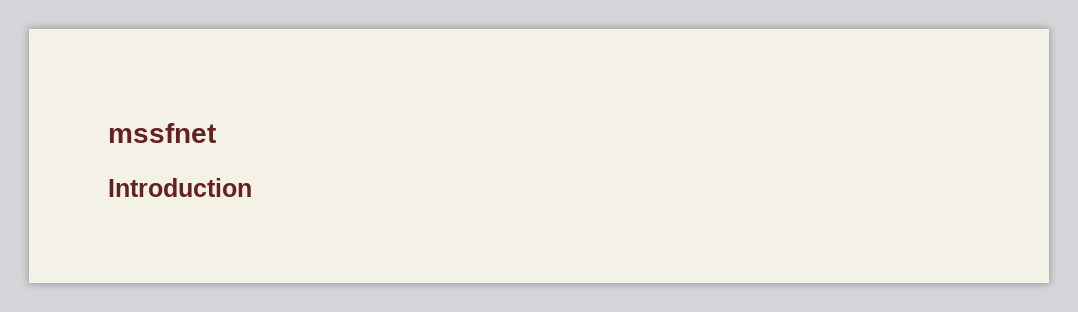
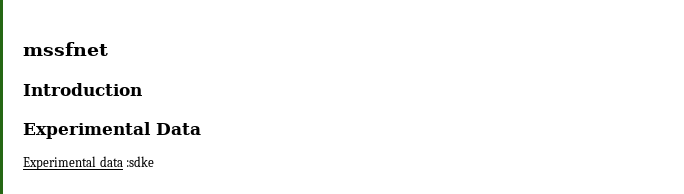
(252, 187) none -> [23,122,201,139] [23,156,155,170] // Experimental Data // Experimental data :sdke

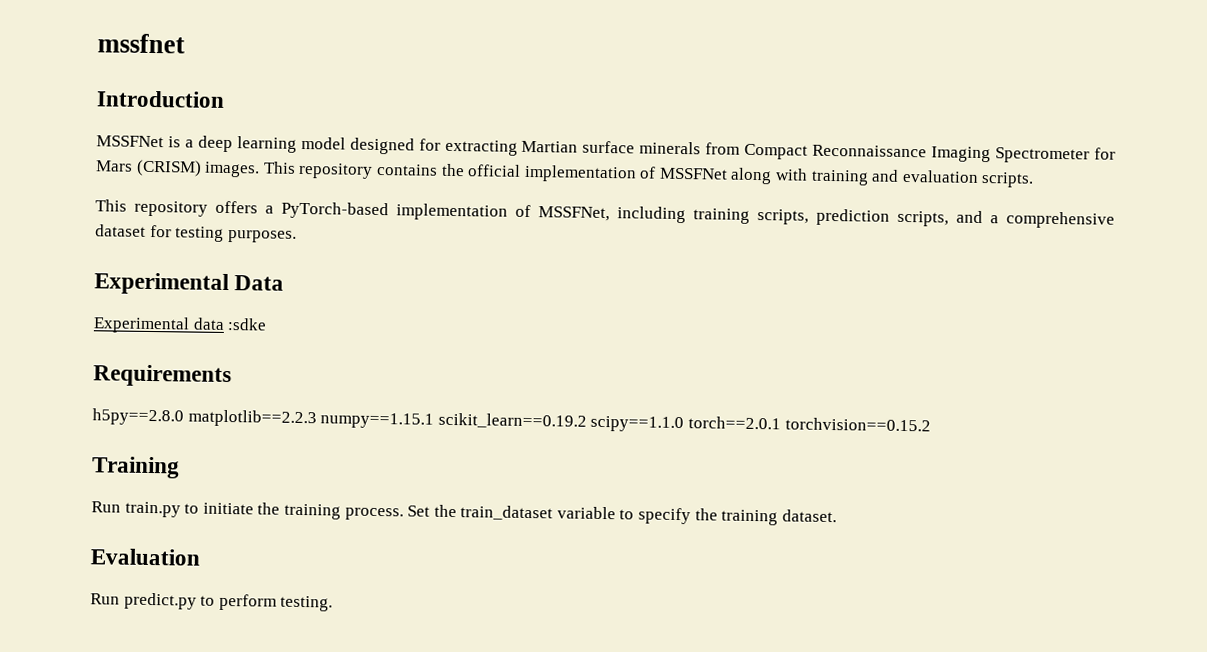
(142, 89) none -> [96,135,1116,164] [96,159,1035,188] [95,199,1115,229] [95,224,297,243] // MSSFNet is a deep learning model designed for extracting Martian surface minerals from Compact Reconnaissance Imaging Spectrometer for Mars (CRISM) images. This repository contains the official implementation of MSSFNet along with training and evaluation scripts. // This repository offers a PyTorch-based implementation of MSSFNet, including training scripts, prediction scripts, and a comprehensive dataset for testing purposes.
(155, 161) none -> [93,364,232,388] [92,408,931,433] [91,456,180,479] [91,501,837,526] [90,548,200,566] [90,592,334,612] // Requirements // h5py==2.8.0 matplotlib==2.2.3 numpy==1.15.1 scikit_learn==0.19.2 scipy==1.1.0 torch==2.0.1 torchvision==0.15.2 // Training // Run train.py to initiate the training process. Set the train_dataset variable to specify the training dataset. // Evaluation // Run predict.py to perform testing.

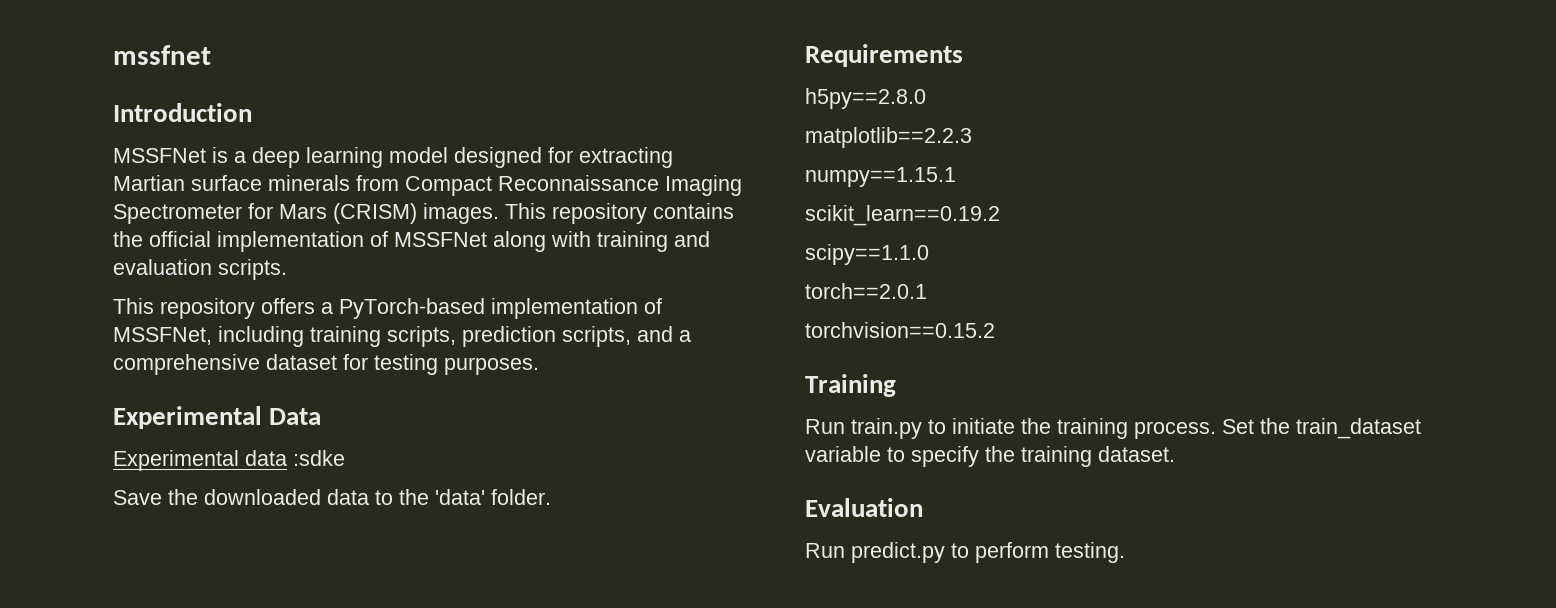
(268, 324) none -> [113,489,551,505] // Save the downloaded data to the 'data' folder.
(184, 417) none -> (926, 98) //
(317, 418) none -> (972, 137) //
(435, 420) none -> (956, 177) //
(587, 420) none -> (1000, 215) //
(685, 424) none -> (929, 254) //
(781, 423) none -> (927, 291) //

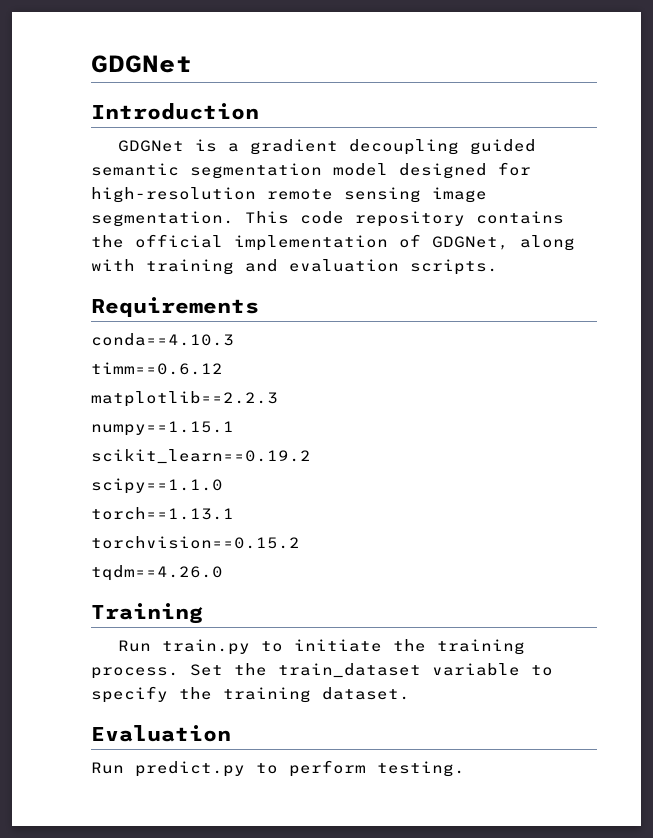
[113,45,211,65] mssfnet -> [91,55,193,73] GDGNet
[113,148,206,163] MSSFNet -> [118,140,185,152] GDGNet
[252,147,673,168] [113,175,742,196] [113,203,546,224] deep learning model designed for extracting Martian surface minerals from Compact Reconnaissance Imaging Spectrometer for Mars (CRISM) images. This -> [250,139,537,155] [91,162,531,179] [91,187,487,203] [91,211,344,227] gradient decoupling guided semantic segmentation model designed for high-resolution remote sensing image segmentation. This code
[394,232,487,247] MSSFNet -> [432,236,509,250] GDGNet,
[113,298,662,319] [113,326,691,347] [113,354,539,375] [113,406,322,429] [113,450,345,471] [113,489,551,505] // This repository offers a PyTorch-based implementation of MSSFNet, including training scripts, prediction scripts, and a comprehensive dataset for testing purposes. // Experimental Data // Experimental data :sdke // Save the downloaded data to the 'data' folder. -> (498, 267) none
[805,88,926,109] h5py==2.8.0 -> [91,333,234,346] [91,362,223,375] conda==4.10.3 // timm==0.6.12
[805,283,927,299] torch==2.0.1 -> [91,507,234,520] torch==1.13.1
(995, 330) none -> [91,565,223,581] // tqdm==4.26.0

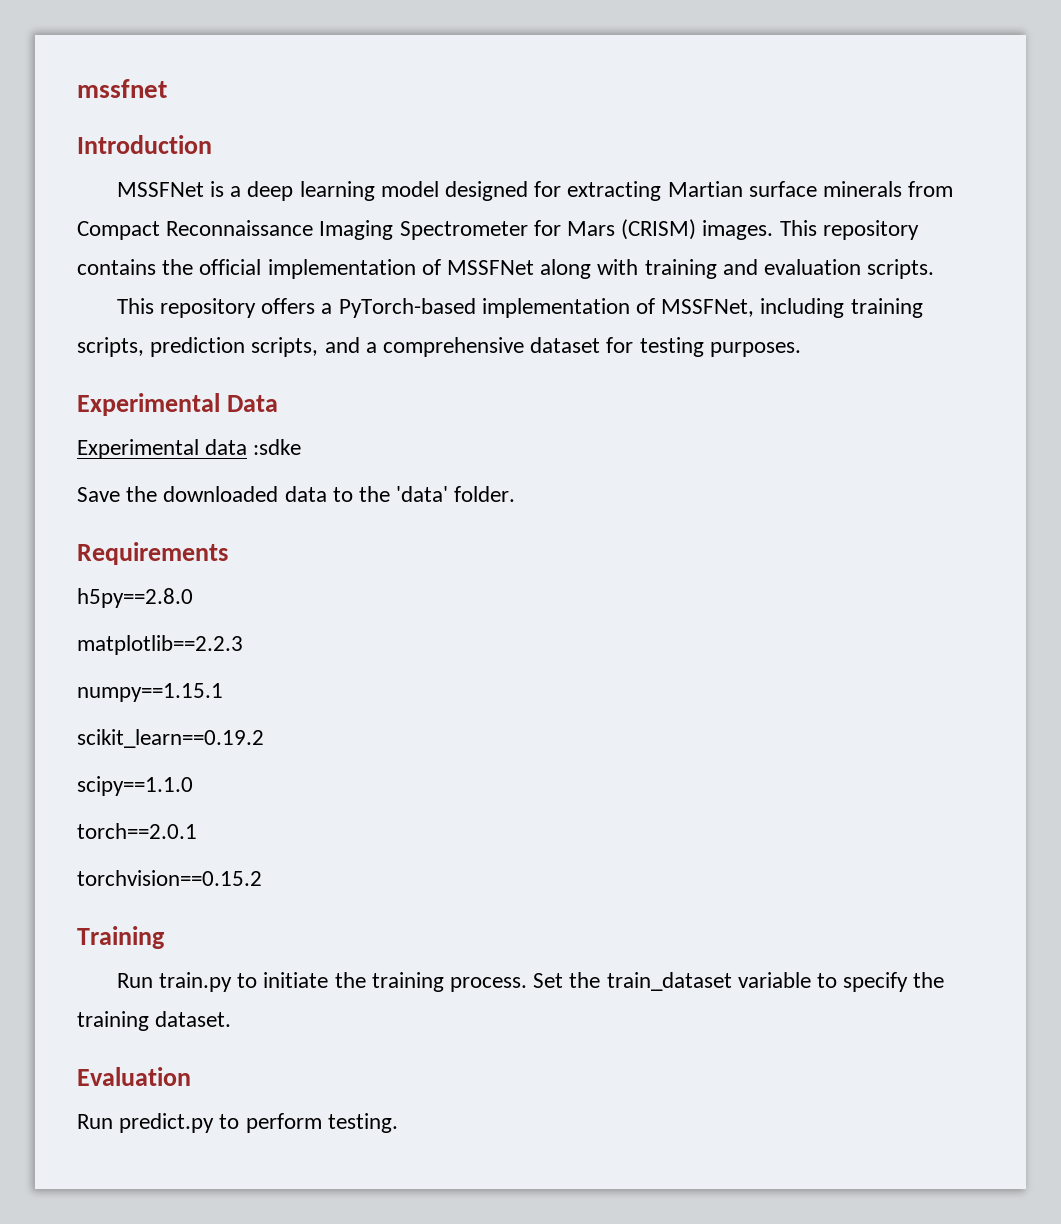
[91,55,193,73] GDGNet -> [77,79,167,98] mssfnet
[118,140,185,152] GDGNet -> [116,182,204,197] MSSFNet
[250,139,537,155] [91,162,531,179] [91,187,487,203] [91,211,344,227] gradient decoupling guided semantic segmentation model designed for high-resolution remote sensing image segmentation. This code -> [247,181,954,201] [77,219,817,240] deep learning model designed for extracting Martian surface minerals from Compact Reconnaissance Imaging Spectrometer for Mars (CRISM) images. This
[432,236,509,250] GDGNet, -> [447,260,535,275] MSSFNet
(498, 267) none -> [116,298,923,318] [77,337,801,357] [77,393,278,416] [77,439,302,459] [77,486,516,502] // This repository offers a PyTorch-based implementation of MSSFNet, including training scripts, prediction scripts, and a comprehensive dataset for testing purposes. // Experimental Data // Experimental data :sdke // Save the downloaded data to the 'data' folder.
[91,333,234,346] [91,362,223,375] conda==4.10.3 // timm==0.6.12 -> [77,588,193,608] h5py==2.8.0
[91,507,234,520] torch==1.13.1 -> [77,823,197,839] torch==2.0.1
[91,565,223,581] // tqdm==4.26.0 -> (262, 878) none

